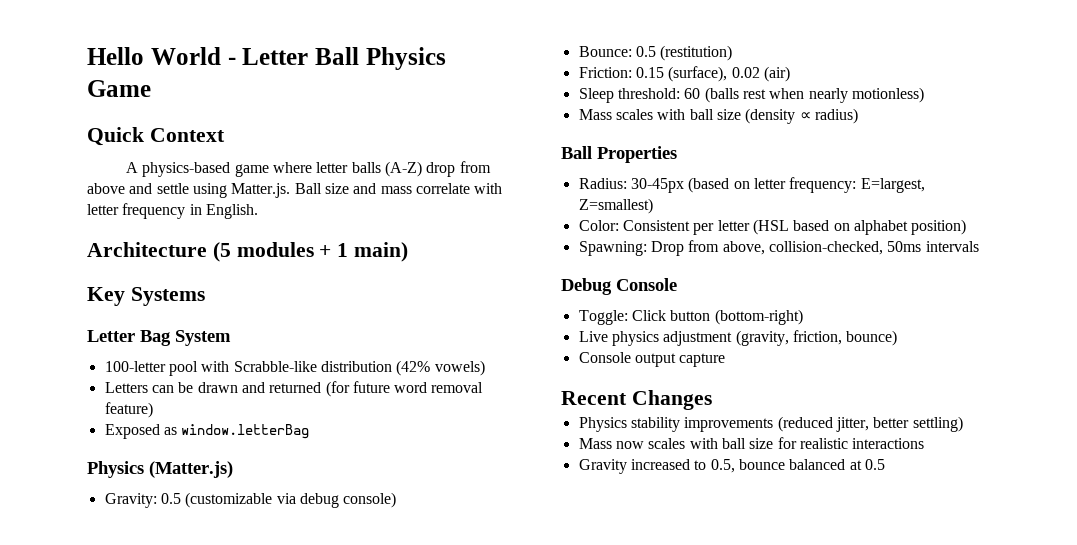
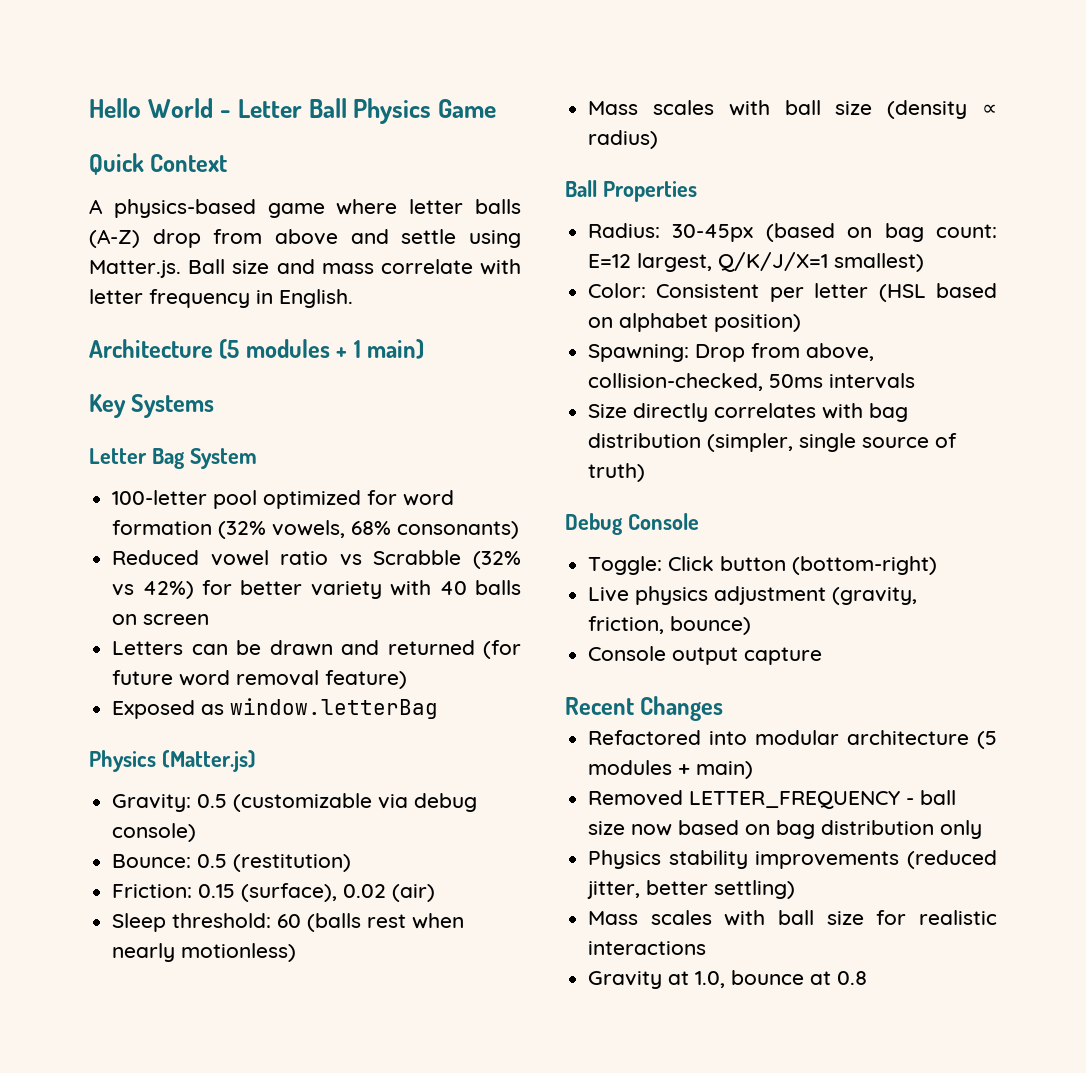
[201,360,485,376] with Scrabble-like distribution (42% vowels) -> [263,490,455,509] [112,520,520,539] [112,550,521,569] [112,580,521,599] [112,614,210,625] optimized for word formation (32% vowels, 68% consonants) // Reduced vowel ratio vs Scrabble (32% vs 42%) for better variety with 40 balls on screen
[753,177,925,193] [578,198,653,214] letter frequency: E=largest, Z=smallest) -> [884,223,997,242] [588,252,925,272] bag count: E=12 largest, Q/K/J/X=1 smallest)
(979, 246) none -> [588,403,909,422] [588,433,958,452] [588,463,646,482] // Size directly correlates with bag distribution (simpler, single source of truth)
(712, 400) none -> [588,730,997,749] [588,760,754,779] [588,790,957,809] [588,820,983,839] // Refactored into modular architecture (5 modules + main) // Removed LETTER_FREQUENCY - ball size now based on bag distribution only
[615,441,644,449] now -> (639, 918) none
[630,459,885,473] increased to 0.5, bounce balanced at 0.5 -> [668,970,868,988] at 1.0, bounce at 0.8

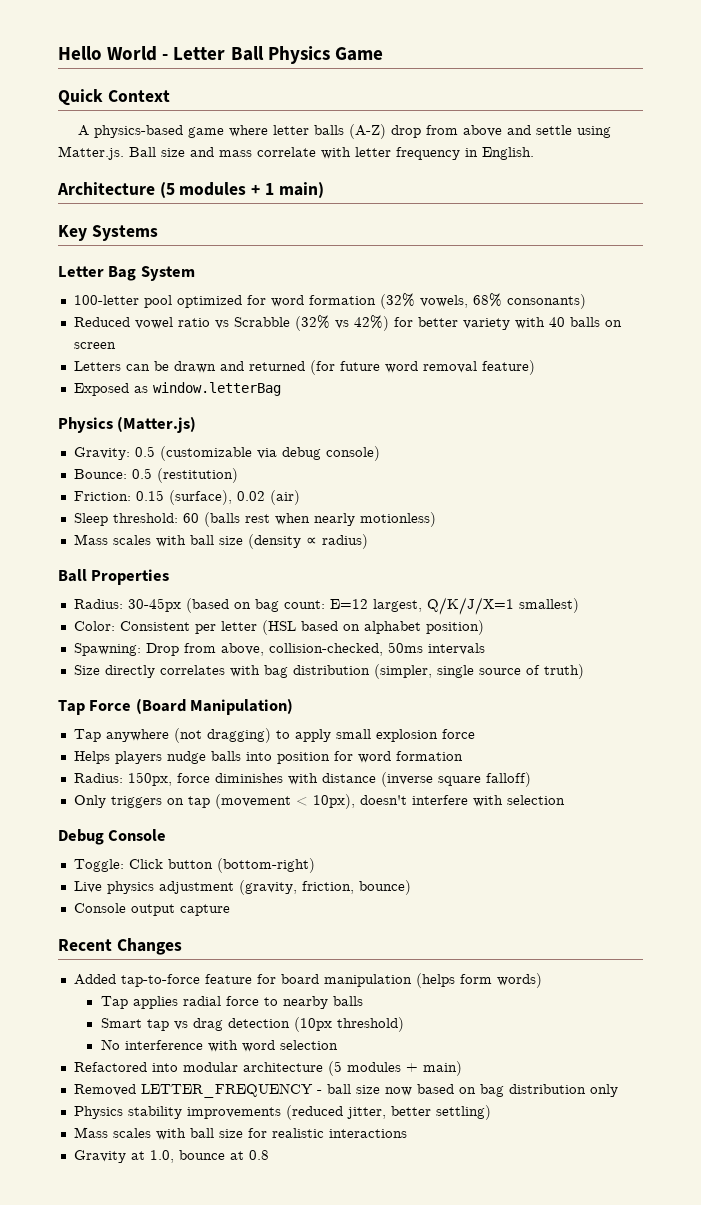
(646, 472) none -> [58,698,294,715] [73,728,475,743] [73,751,463,764] [73,772,531,787] [73,794,565,809] // Tap Force (Board Manipulation) // Tap anywhere (not dragging) to apply small explosion force // Helps players nudge balls into position for word formation // Radius: 150px, force diminishes with distance (inverse square falloff) // Only triggers on tap (movement < 10px), doesn't interfere with selection
(724, 708) none -> [73,973,542,988] [100,996,363,1009] [100,1017,404,1032] [100,1039,338,1052] // Added tap-to-force feature for board manipulation (helps form words) // Tap applies radial force to nearby balls // Smart tap vs drag detection (10px threshold) // No interference with word selection

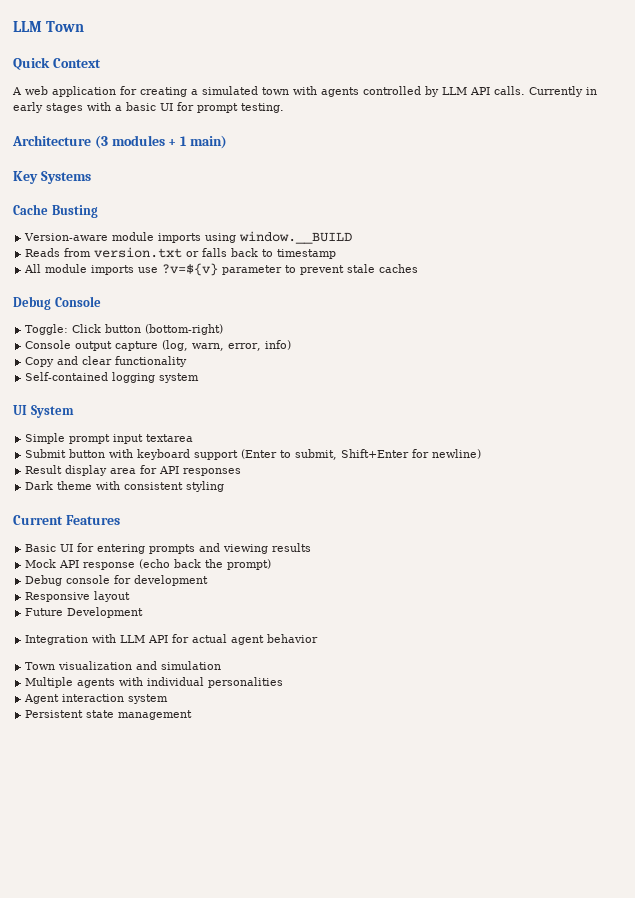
[58,46,383,64] [58,89,170,106] [77,124,611,139] [58,146,534,160] Hello World - Letter Ball Physics Game // Quick Context // A physics-based game where letter balls (A-Z) drop from above and settle using Matter.js. Ball size and mass correlate with letter frequency in English. -> [13,21,85,32] [13,57,101,70] [12,86,597,97] [13,102,284,113] LLM Town // Quick Context // A web application for creating a simulated town with agents controlled by LLM API calls. Currently in early stages with a basic UI for prompt testing.
[159,182,175,198] (5 -> [94,135,108,149] (3
[58,266,195,281] [73,293,586,309] [73,315,622,331] [73,342,116,349] [73,360,535,375] [73,382,281,396] [58,416,197,433] [73,446,380,461] [73,468,238,483] [73,490,300,505] [73,512,436,527] [73,534,368,549] [58,569,170,585] [73,597,579,615] [73,620,484,635] [73,642,485,656] [73,664,584,679] [58,698,294,715] [73,728,475,743] [73,751,463,764] [73,772,531,787] [73,794,565,809] Letter Bag System // 100-letter pool optimized for word formation (32% vowels, 68% consonants) // Reduced vowel ratio vs Scrabble (32% vs 42%) for better variety with 40 balls on screen // Letters can be drawn and returned (for future word removal feature) // Exposed as window.letterBag // Physics (Matter.js) // Gravity: 0.5 (customizable via debug console) // Bounce: 0.5 (restitution) // Friction: 0.15 (surface), 0.02 (air) // Sleep threshold: 60 (balls rest when nearly motionless) // Mass scales with ball size (density ∝ radius) // Ball Properties // Radius: 30-45px (based on bag count: E=12 largest, Q/K/J/X=1 smallest) // Color: Consistent per letter (HSL based on alphabet position) // Spawning: Drop from above, collision-checked, 50ms intervals // Size directly correlates with bag distribution (simpler, single source of truth) // Tap Force (Board Manipulation) // Tap anywhere (not dragging) to apply small explosion force // Helps players nudge balls into position for word formation // Radius: 150px, force diminishes with distance (inverse square falloff) // Only triggers on tap (movement < 10px), doesn't interfere with selection -> [13,204,98,218] [24,231,353,244] [25,247,337,259] [24,263,419,276] Cache Busting // Version-aware module imports using window.__BUILD // Reads from version.txt or falls back to timestamp // All module imports use ?v=${v} parameter to prevent stale caches
[73,880,411,895] [73,903,230,916] [58,938,182,955] [73,973,542,988] [100,996,363,1009] [100,1017,404,1032] [100,1039,338,1052] [73,1061,462,1076] [73,1083,618,1098] [73,1105,491,1120] [73,1127,407,1140] [73,1150,269,1163] Live physics adjustment (gravity, friction, bounce) // Console output capture // Recent Changes // Added tap-to-force feature for board manipulation (helps form words) // Tap applies radial force to nearby balls // Smart tap vs drag detection (10px threshold) // No interference with word selection // Refactored into modular architecture (5 modules + main) // Removed LETTER_FREQUENCY - ball size now based on bag distribution only // Physics stability improvements (reduced jitter, better settling) // Mass scales with ball size for realistic interactions // Gravity at 1.0, bounce at 0.8 -> [25,340,292,351] [25,356,188,367] [25,372,200,383] [13,405,74,418] [25,433,194,444] [25,449,482,460] [25,465,242,476] [25,481,225,492] [13,515,120,525] [25,543,312,554] [25,559,272,570] [25,575,209,586] [25,591,131,602] [25,607,144,618] [25,634,319,645] [25,661,222,670] [25,677,284,688] [24,694,169,704] [25,710,193,720] Console output capture (log, warn, error, info) // Copy and clear functionality // Self-contained logging system // UI System // Simple prompt input textarea // Submit button with keyboard support (Enter to submit, Shift+Enter for newline) // Result display area for API responses // Dark theme with consistent styling // Current Features // Basic UI for entering prompts and viewing results // Mock API response (echo back the prompt) // Debug console for development // Responsive layout // Future Development // Integration with LLM API for actual agent behavior // Town visualization and simulation // Multiple agents with individual personalities // Agent interaction system // Persistent state management

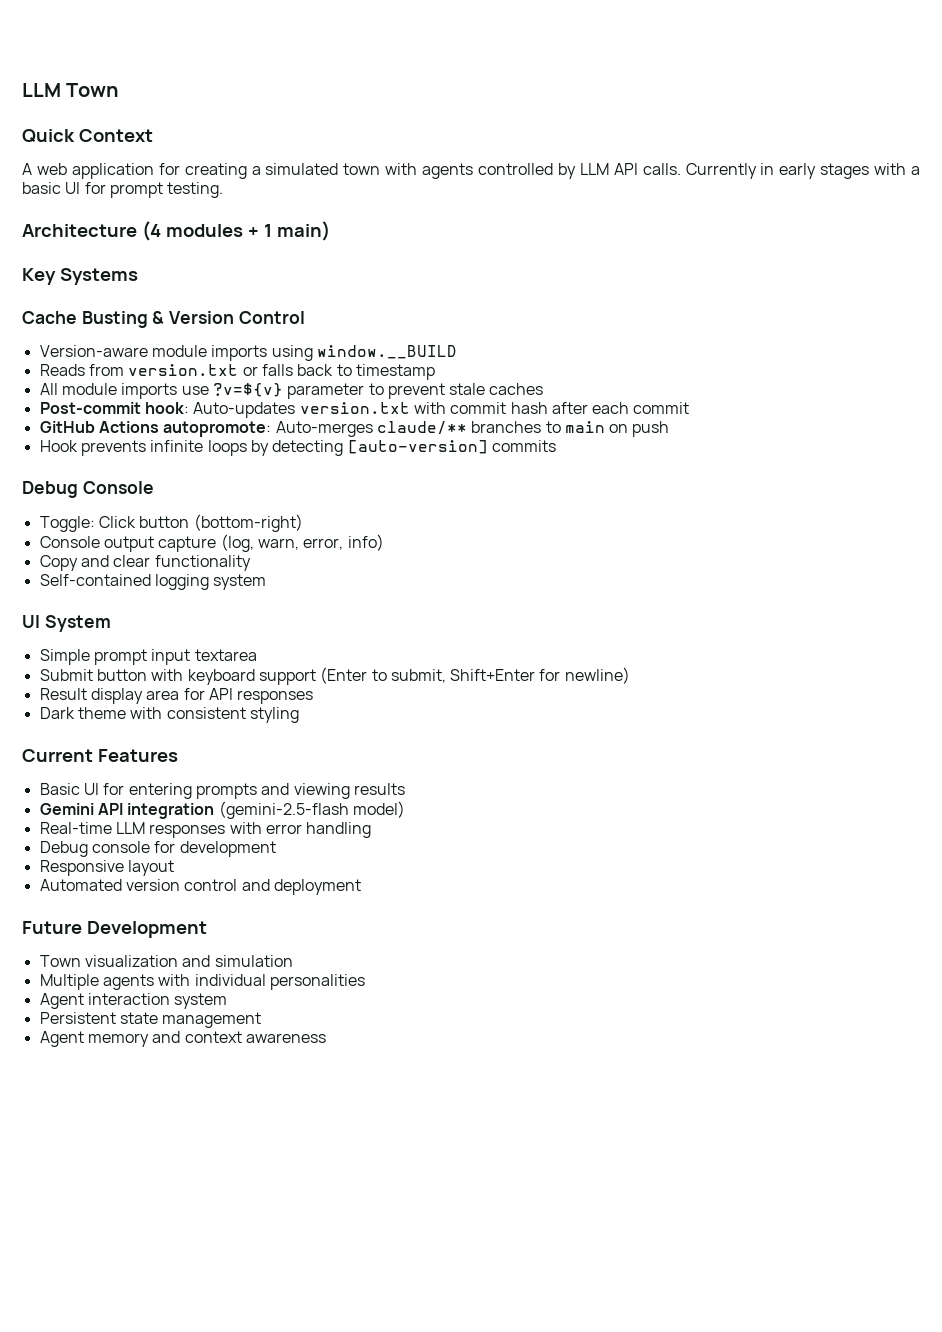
[94,135,108,149] (3 -> [141,221,161,241] (4
(98, 211) none -> [152,311,305,324] & Version Control
(419, 268) none -> [39,402,690,418] [39,421,670,437] [39,440,556,456] // Post-commit hook: Auto-updates version.txt with commit hash after each commit // GitHub Actions autopromote: Auto-merges claude/** branches to main on push // Hook prevents infinite loops by detecting [auto-version] commits
[25,559,272,570] Mock API response (echo back the prompt) -> [39,801,405,819] [39,822,372,838] Gemini API integration (gemini-2.5-flash model) // Real-time LLM responses with error handling
[25,607,144,618] [25,634,319,645] Future Development // Integration with LLM API for actual agent behavior -> [39,879,361,895] [22,921,207,938] Automated version control and deployment // Future Development
(193, 715) none -> [39,1031,326,1047] // Agent memory and context awareness

